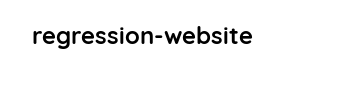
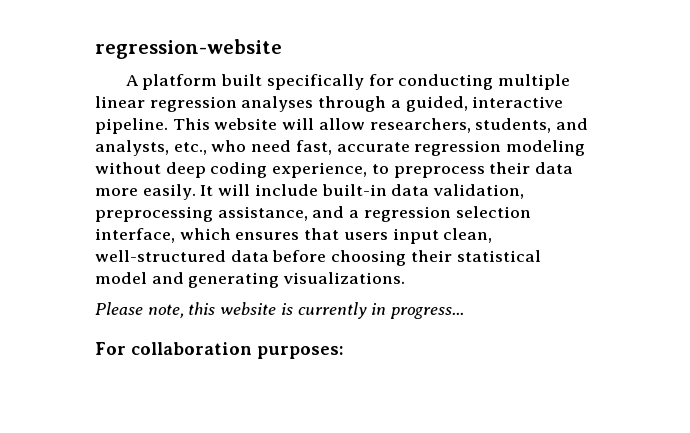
(253, 37) none -> [125,74,571,90] [95,96,564,112] [95,118,589,134] [95,140,586,156] [95,162,574,178] [95,184,525,200] [95,206,531,222] [95,228,493,244] [95,250,541,266] [95,272,406,288] [95,302,465,319] [95,342,344,359] // A platform built specifically for conducting multiple linear regression analyses through a guided, interactive pipeline. This website will allow researchers, students, and analysts, etc., who need fast, accurate regression modeling without deep coding experience, to preprocess their data more easily. It will include built-in data validation, preprocessing assistance, and a regression selection interface, which ensures that users input clean, well-structured data before choosing their statistical model and generating visualizations. // Please note, this website is currently in progress... // For collaboration purposes:

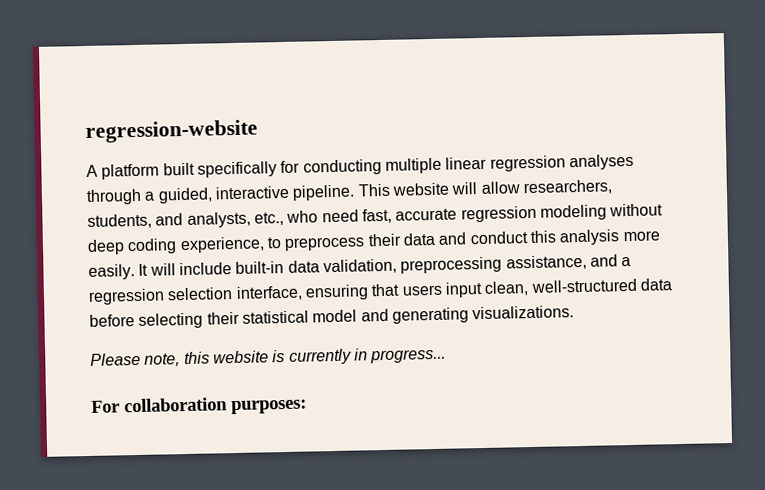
(574, 168) none -> [438,229,621,246] and conduct this analysis
[179,228,300,240] which ensures -> [304,284,369,301] ensuring
[331,250,407,266] choosing -> [138,312,204,329] selecting

